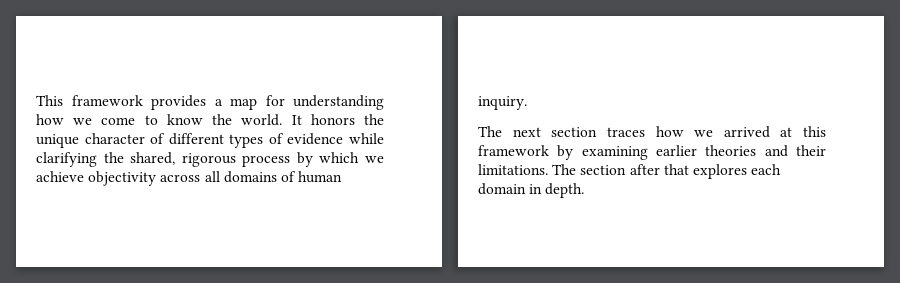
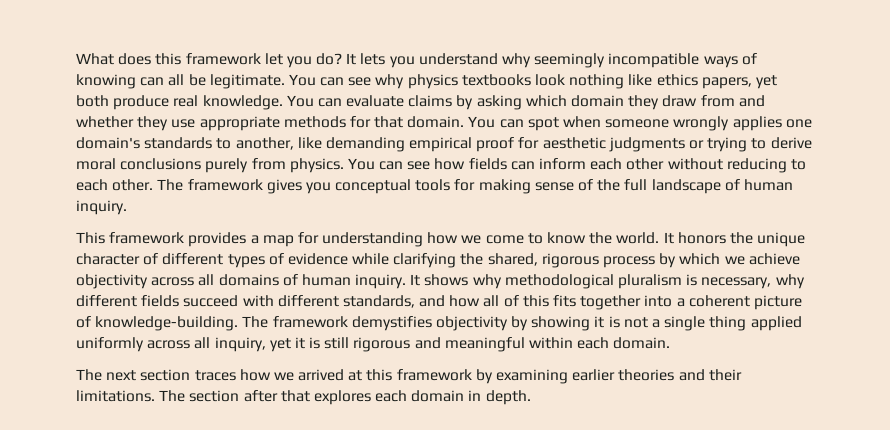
(36, 100) none -> [76,53,757,68] [76,74,777,89] [76,95,765,110] [76,116,812,131] [76,137,812,152] [76,158,806,173] [76,179,793,194] [76,200,127,215] What does this framework let you do? It lets you understand why seemingly incompatible ways of knowing can all be legitimate. You can see why physics textbooks look nothing like ethics papers, yet both produce real knowledge. You can evaluate claims by asking which domain they draw from and whether they use appropriate methods for that domain. You can spot when someone wrongly applies one domain's standards to another, like demanding empirical proof for aesthetic judgments or trying to derive moral conclusions purely from physics. You can see how fields can inform each other without reducing to each other. The framework gives you conceptual tools for making sense of the full landscape of human inquiry. //
(527, 103) none -> [410,274,805,289] [76,295,802,310] [76,316,802,331] [76,337,671,352] It shows why methodological pluralism is necessary, why different fields succeed with different standards, and how all of this fits together into a coherent picture of knowledge-building. The framework demystifies objectivity by showing it is not a single thing applied uniformly across all inquiry, yet it is still rigorous and meaningful within each domain.

